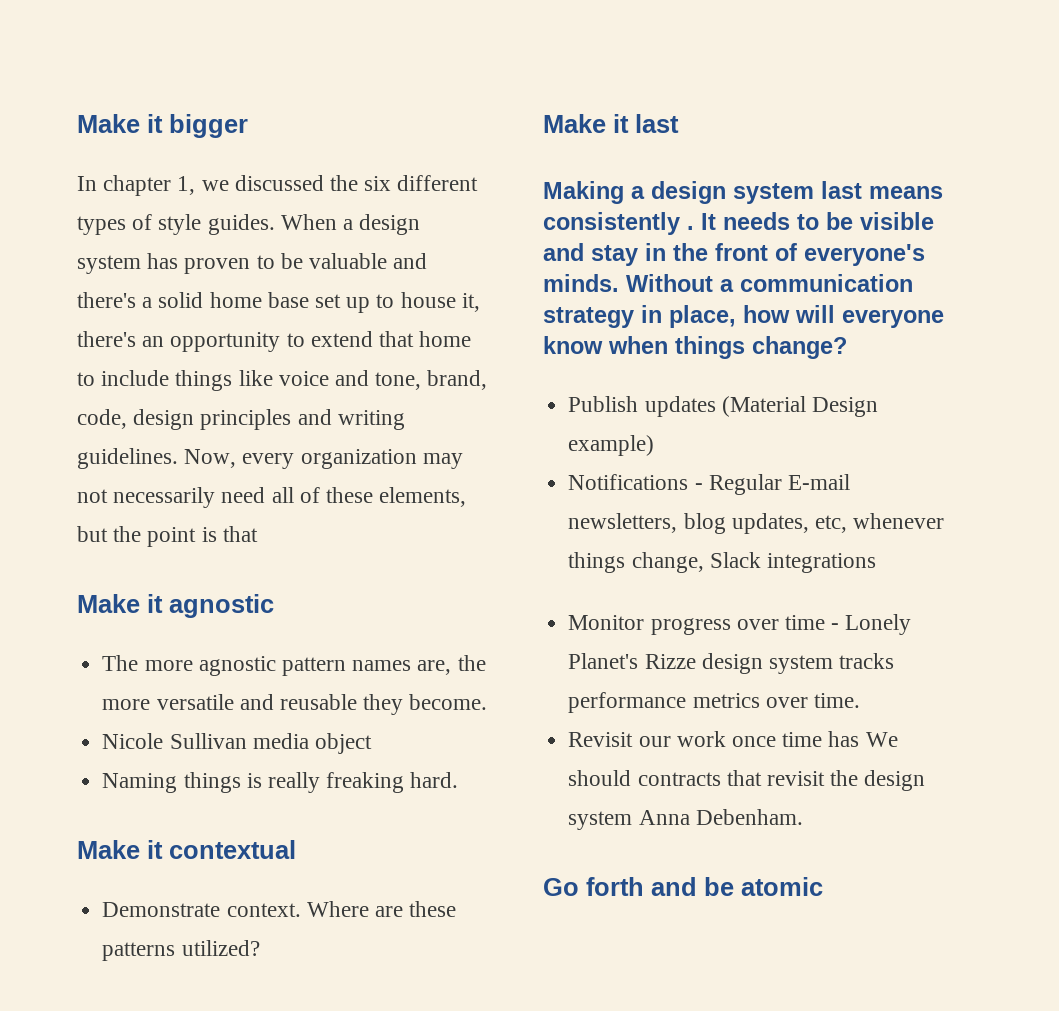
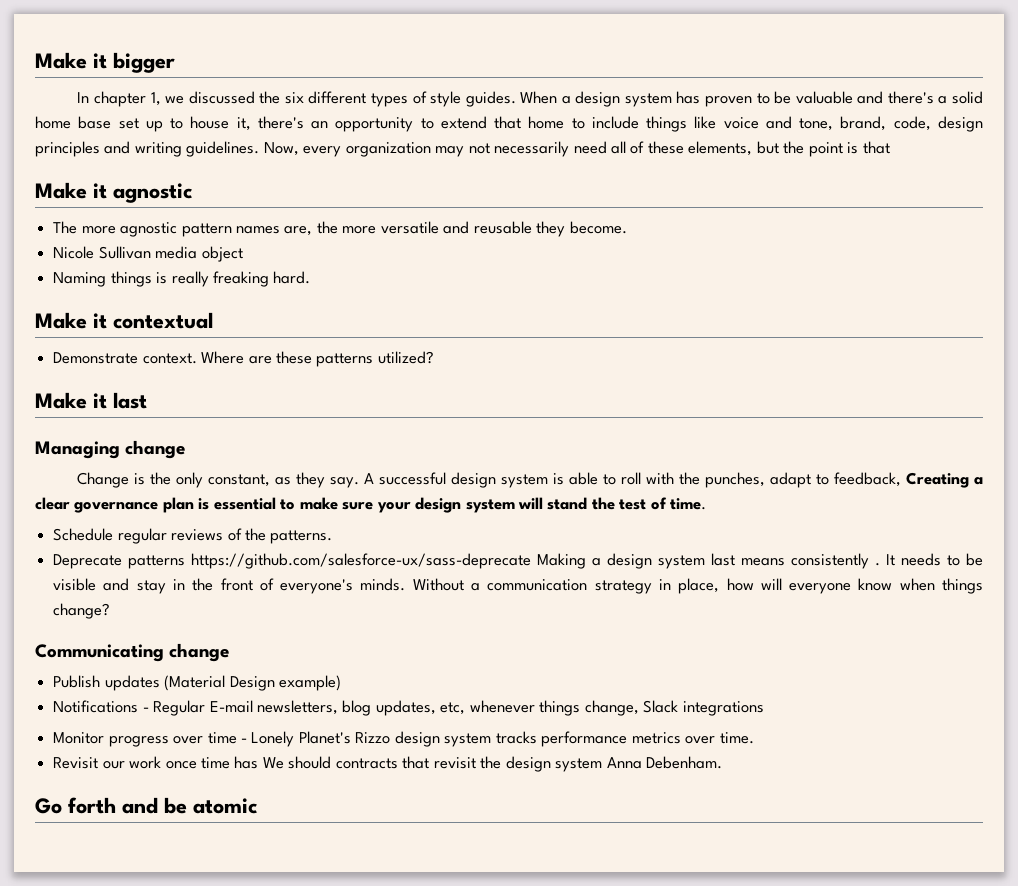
(679, 123) none -> [35,440,186,459] [77,472,983,488] [35,497,707,513] [53,528,333,544] [53,553,532,569] Managing change // Change is the only constant, as they say. A successful design system is able to roll with the punches, adapt to feedback, Creating a clear governance plan is essential to make sure your design system will stand the test of time. // Schedule regular reviews of the patterns. // Deprecate patterns https://github.com/salesforce-ux/sass-deprecate
(847, 347) none -> [35,643,230,662] // Communicating change
[644,654,696,669] Rizze -> [355,732,391,744] Rizzo

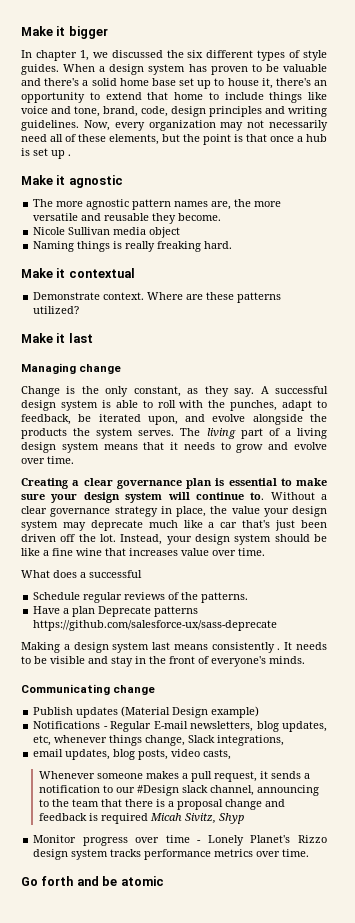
(890, 147) none -> [270,134,327,142] [21,148,71,159] once a hub is set up .
(902, 479) none -> [78,414,327,425] [21,428,327,439] [21,442,327,453] [21,456,74,464] be iterated upon, and evolve alongside the products the system serves. The living part of a living design system means that it needs to grow and evolve over time. //
[547,497,707,510] stand the test of time. -> [195,492,327,500] [21,506,327,517] [21,520,327,531] [21,534,327,545] [21,548,265,556] [21,570,142,578] continue to. Without a clear governance strategy in place, the value your design system may deprecate much like a car that's just been driven off the lot. Instead, your design system should be like a fine wine that increases value over time. // What does a successful
(333, 537) none -> [33,606,96,617] Have a plan
(532, 561) none -> (278, 625) //
[412,578,984,594] [53,603,111,619] Without a communication strategy in place, how will everyone know when things change? -> (305, 660) none
[682,701,764,716] integrations -> [217,735,285,746] [33,749,232,760] [39,771,311,782] [39,785,320,796] [39,799,286,810] [39,813,245,824] integrations, // email updates, blog posts, video casts, // Whenever someone makes a pull request, it sends a notification to our #Design slack channel, announcing to the team that there is a proposal change and feedback is required Micah Sivitz, Shyp
[53,756,722,772] // Revisit our work once time has We should contracts that revisit the design system Anna Debenham. -> (310, 853) none

